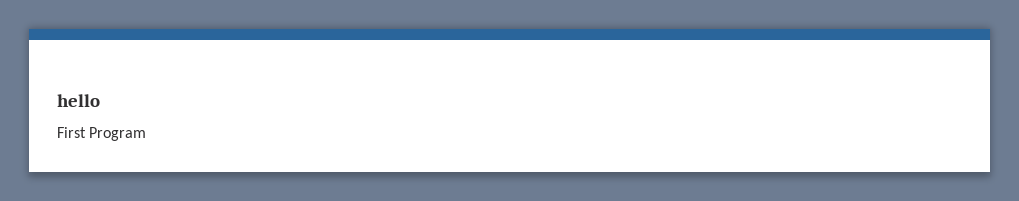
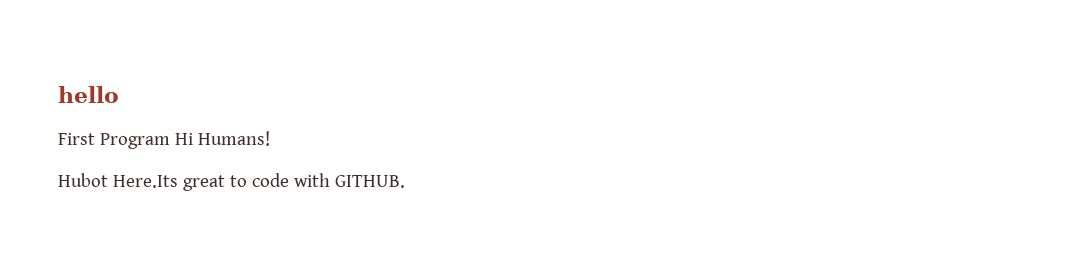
(147, 134) none -> [174,131,270,146] [58,173,405,191] Hi Humans! // Hubot Here.Its great to code with GITHUB.

